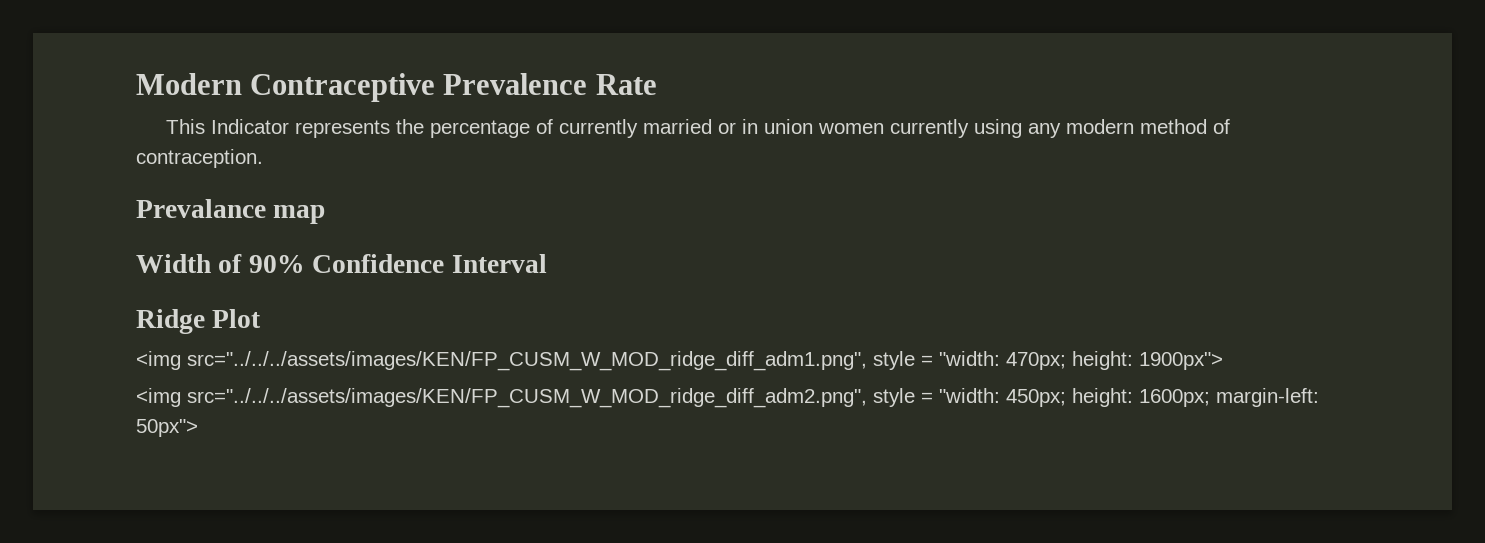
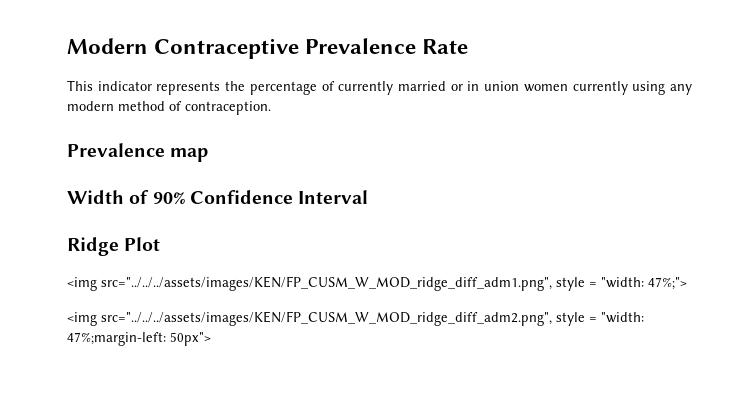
[210,119,289,134] Indicator -> [97,81,152,91] indicator
[136,199,266,218] Prevalance -> [67,143,165,157] Prevalence
[1006,351,1223,370] 470px; height: 1900px"> -> [648,277,687,290] 47%;">
[1006,388,1319,407] 450px; height: 1600px; margin-left: -> [67,332,166,346] 47%;margin-left:

